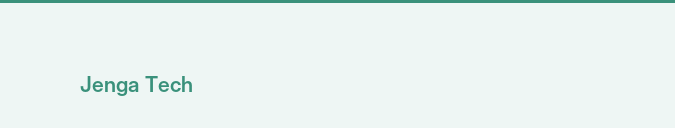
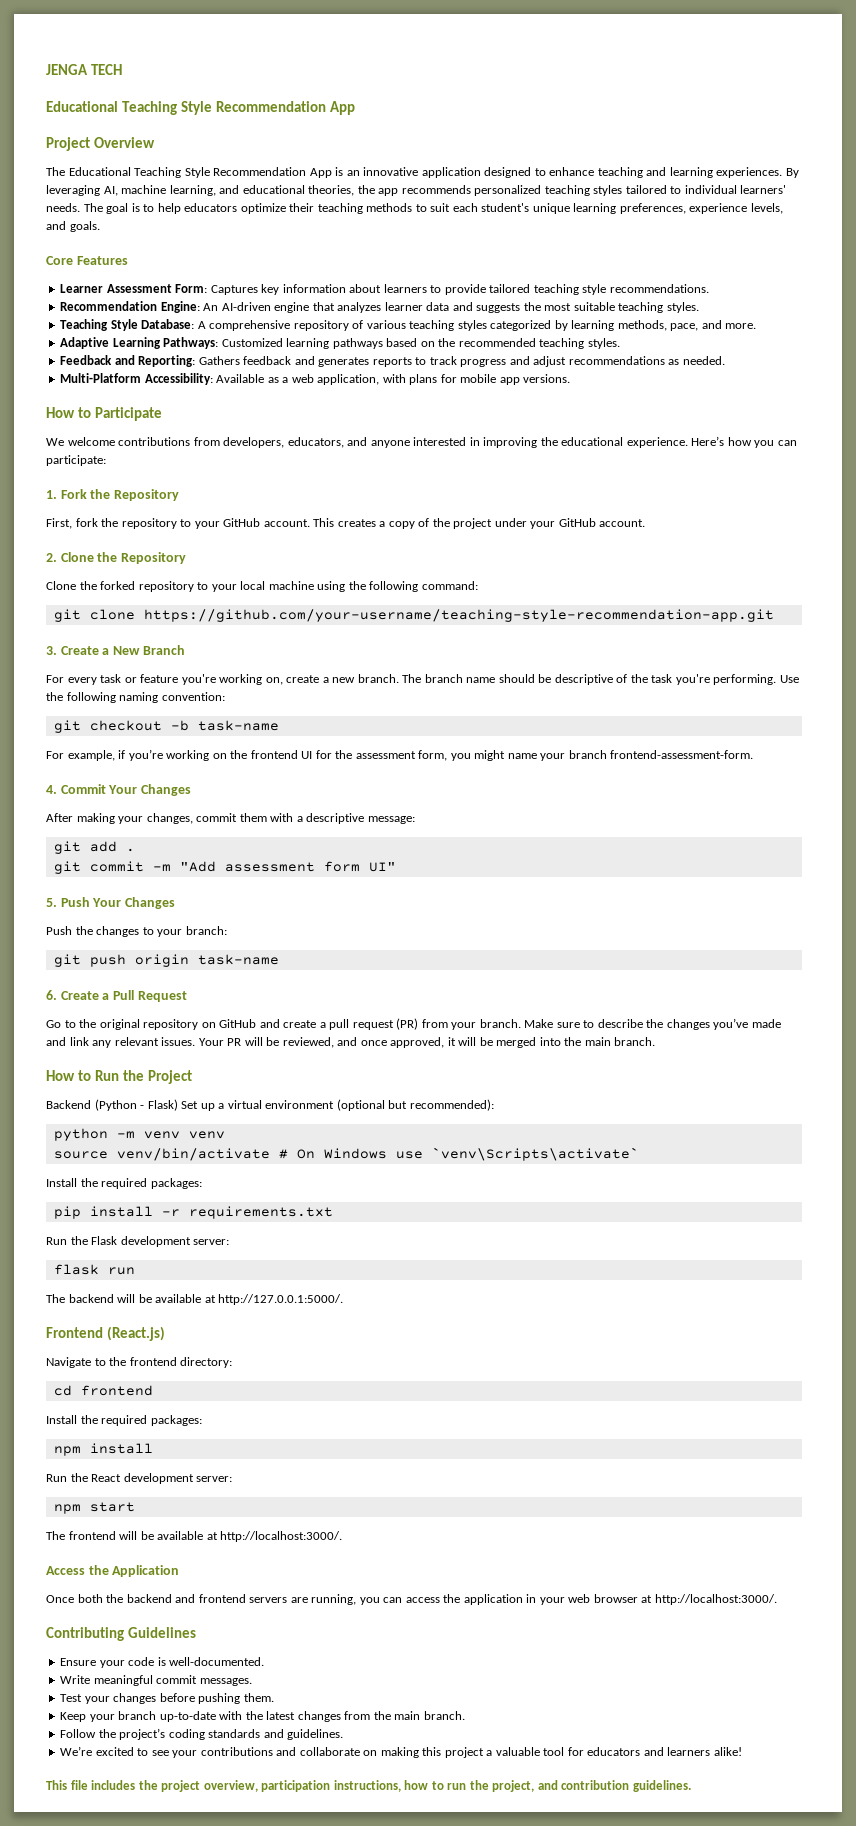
[80,76,193,96] Jenga Tech -> [46,64,123,75] [46,101,356,115] [46,137,155,151] [46,167,799,178] [46,185,787,196] [46,203,783,214] [46,221,100,232] [46,256,128,265] [60,284,709,295] [60,301,699,313] [60,319,757,331] [60,337,620,349] [60,355,725,367] [60,373,571,385] [46,407,162,421] [46,436,797,448] [46,455,106,466] [46,489,179,501] [46,518,646,529] [46,552,186,564] [46,581,478,592] [53,609,774,622] [46,645,185,655] [46,674,799,685] [46,692,225,703] [53,720,279,733] [46,749,754,761] [46,784,191,796] [46,813,415,824] [53,841,135,854] [53,861,396,874] [46,897,175,909] [46,926,227,937] [53,954,279,967] [46,990,187,1002] [46,1018,781,1030] [46,1037,656,1048] [46,1070,192,1084] [46,1099,494,1111] [53,1128,225,1141] [53,1147,639,1161] [46,1178,202,1189] [53,1206,333,1219] [46,1236,230,1247] [53,1264,135,1275] [46,1294,344,1305] [46,1326,165,1341] [46,1357,233,1368] [53,1385,153,1396] [46,1415,202,1426] [53,1443,153,1456] [46,1473,233,1484] [53,1502,135,1514] [46,1531,343,1542] [46,1565,180,1577] [46,1594,777,1605] [46,1627,196,1641] [60,1657,265,1668] [60,1675,252,1686] [60,1693,274,1704] [60,1711,465,1722] [60,1728,344,1740] [60,1746,742,1758] [46,1780,691,1792] JENGA TECH // Educational Teaching Style Recommendation App // Project Overview // The Educational Teaching Style Recommendation App is an innovative application designed to enhance teaching and learning experiences. By leveraging AI, machine learning, and educational theories, the app recommends personalized teaching styles tailored to individual learners' needs. The goal is to help educators optimize their teaching methods to suit each student's unique learning preferences, experience levels, and goals. // Core Features // Learner Assessment Form: Captures key information about learners to provide tailored teaching style recommendations. // Recommendation Engine: An AI-driven engine that analyzes learner data and suggests the most suitable teaching styles. // Teaching Style Database: A comprehensive repository of various teaching styles categorized by learning methods, pace, and more. // Adaptive Learning Pathways: Customized learning pathways based on the recommended teaching styles. // Feedback and Reporting: Gathers feedback and generates reports to track progress and adjust recommendations as needed. // Multi-Platform Accessibility: Available as a web application, with plans for mobile app versions. // How to Participate // We welcome contributions from developers, educators, and anyone interested in improving the educational experience. Here’s how you can participate: // 1. Fork the Repository // First, fork the repository to your GitHub account. This creates a copy of the project under your GitHub account. // 2. Clone the Repository // Clone the forked repository to your local machine using the following command: // git clone https://github.com/your-username/teaching-style-recommendation-app.git // 3. Create a New Branch // For every task or feature you're working on, create a new branch. The branch name should be descriptive of the task you're performing. Use the following naming convention: // git checkout -b task-name // For example, if you’re working on the frontend UI for the assessment form, you might name your branch frontend-assessment-form. // 4. Commit Your Changes // After making your changes, commit them with a descriptive message: // git add . // git commit -m "Add assessment form UI" // 5. Push Your Changes // Push the changes to your branch: // git push origin task-name // 6. Create a Pull Request // Go to the original repository on GitHub and create a pull request (PR) from your branch. Make sure to describe the changes you’ve made and link any relevant issues. Your PR will be reviewed, and once approved, it will be merged into the main branch. // How to Run the Project // Backend (Python - Flask) Set up a virtual environment (optional but recommended): // python -m venv venv // source venv/bin/activate # On Windows use `venv\Scripts\activate` // Install the required packages: // pip install -r requirements.txt // Run the Flask development server: // flask run // The backend will be available at http://127.0.0.1:5000/. // Frontend (React.js) // Navigate to the frontend directory: // cd frontend // Install the required packages: // npm install // Run the React development server: // npm start // The frontend will be available at http://localhost:3000/. // Access the Application // Once both the backend and frontend servers are running, you can access the application in your web browser at http://localhost:3000/. // Contributing Guidelines // Ensure your code is well-documented. // Write meaningful commit messages. // Test your changes before pushing them. // Keep your branch up-to-date with the latest changes from the main branch. // Follow the project’s coding standards and guidelines. // We’re excited to see your contributions and collaborate on making this project a valuable tool for educators and learners alike! // This file includes the project overview, participation instructions, how to run the project, and contribution guidelines.

